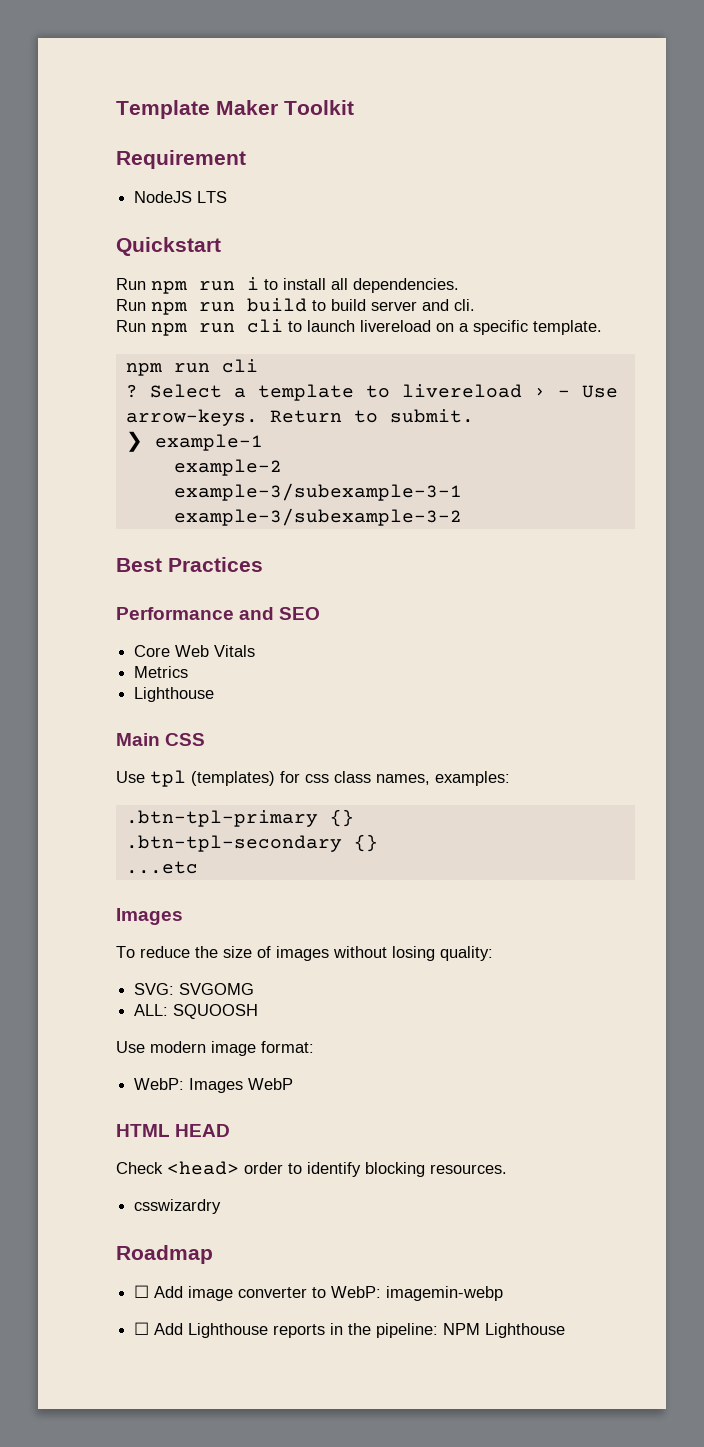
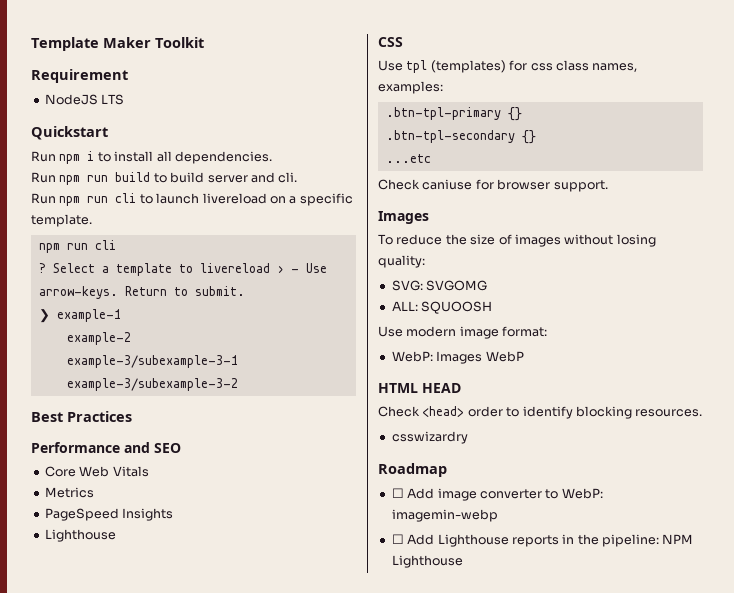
[199,281,235,291] run -> (81, 159) none
(189, 672) none -> [44,508,174,521] // PageSpeed Insights
[116,733,160,746] Main -> (116, 535) none
(198, 867) none -> [378,179,608,192] // Check caniuse for browser support.

